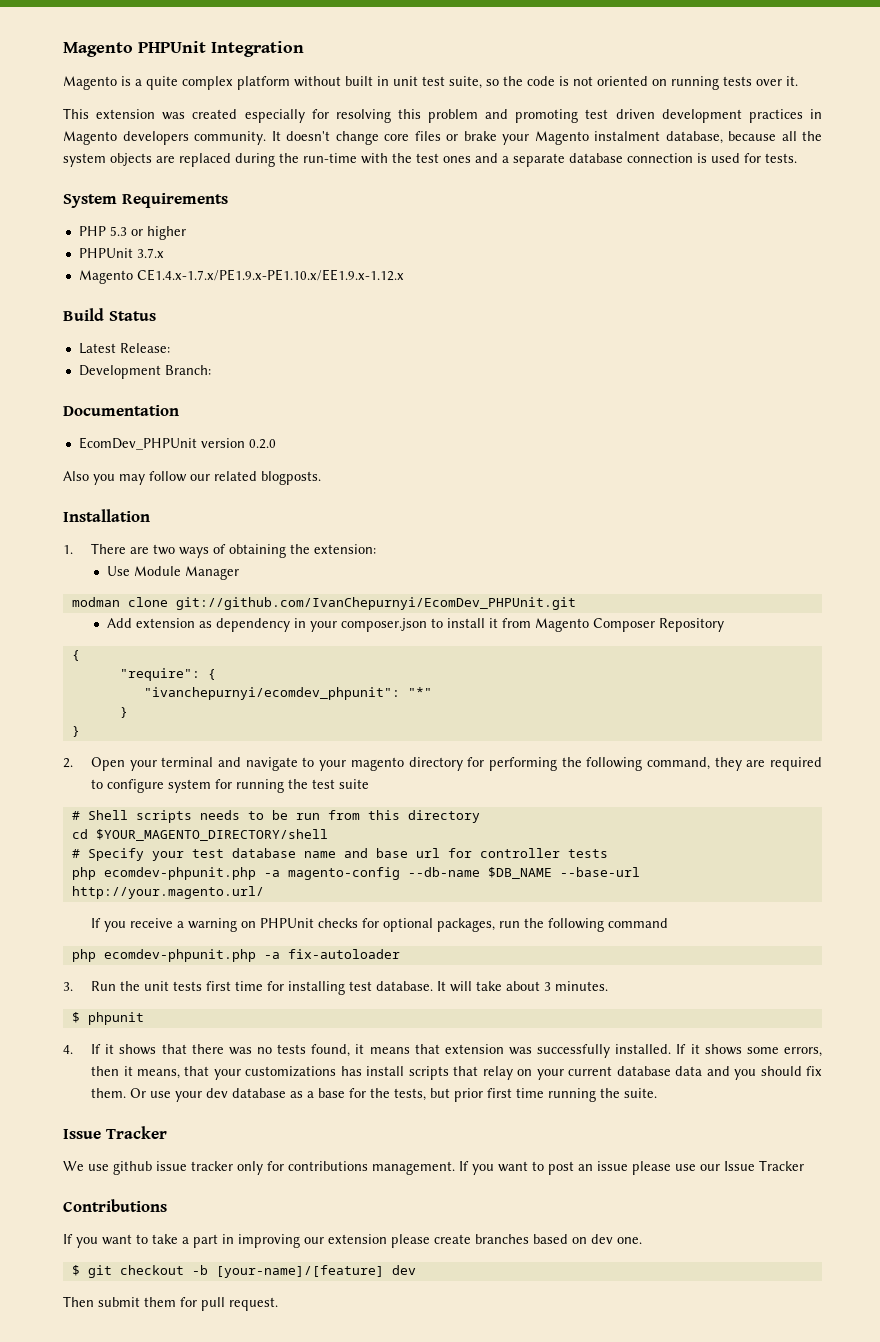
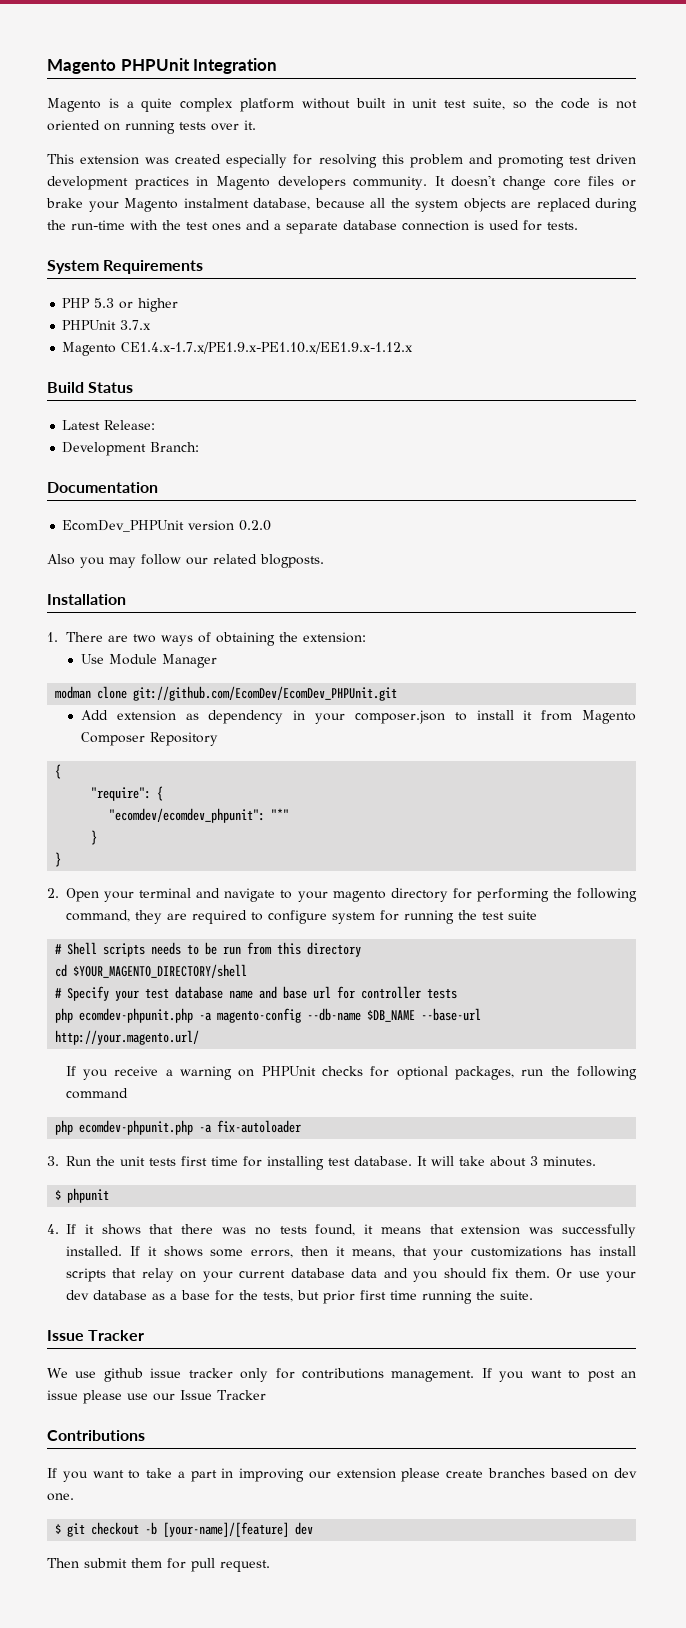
[175,597,576,610] git://github.com/IvanChepurnyi/EcomDev_PHPUnit.git -> [133,686,398,701] git://github.com/EcomDev/EcomDev_PHPUnit.git
[143,687,400,700] "ivanchepurnyi/ecomdev_phpunit": -> [109,808,266,823] "ecomdev/ecomdev_phpunit":

